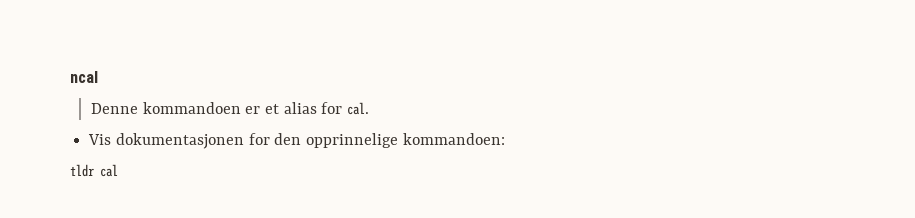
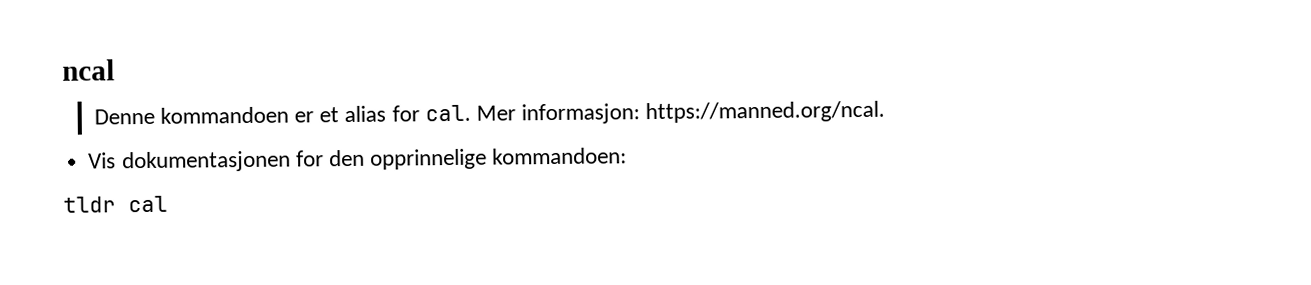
(370, 108) none -> [476,100,886,125] Mer informasjon: https://manned.org/ncal.

